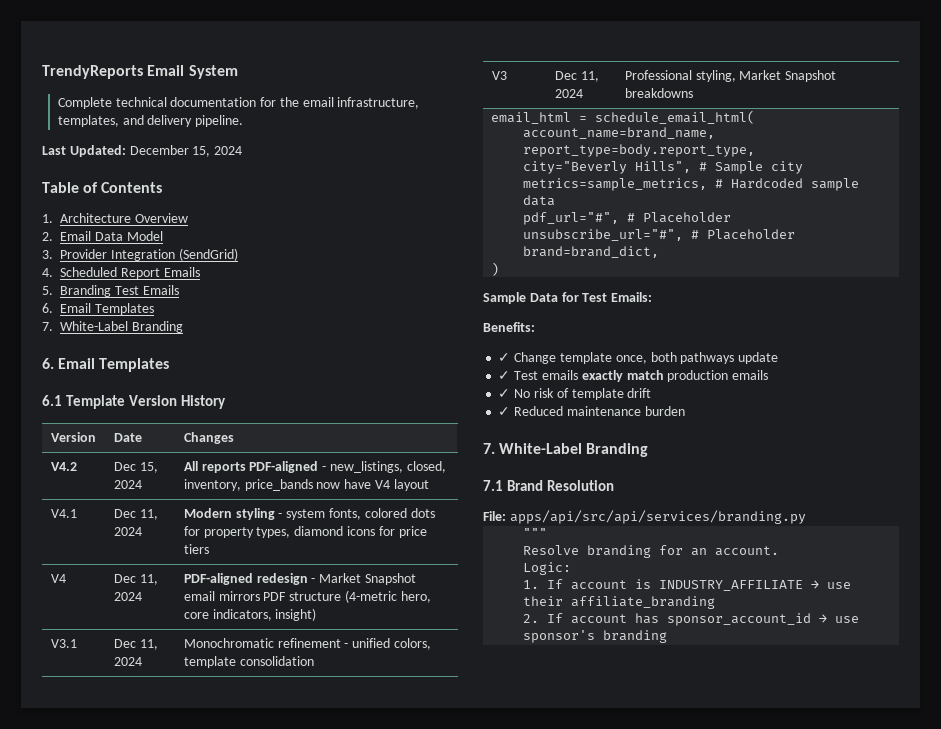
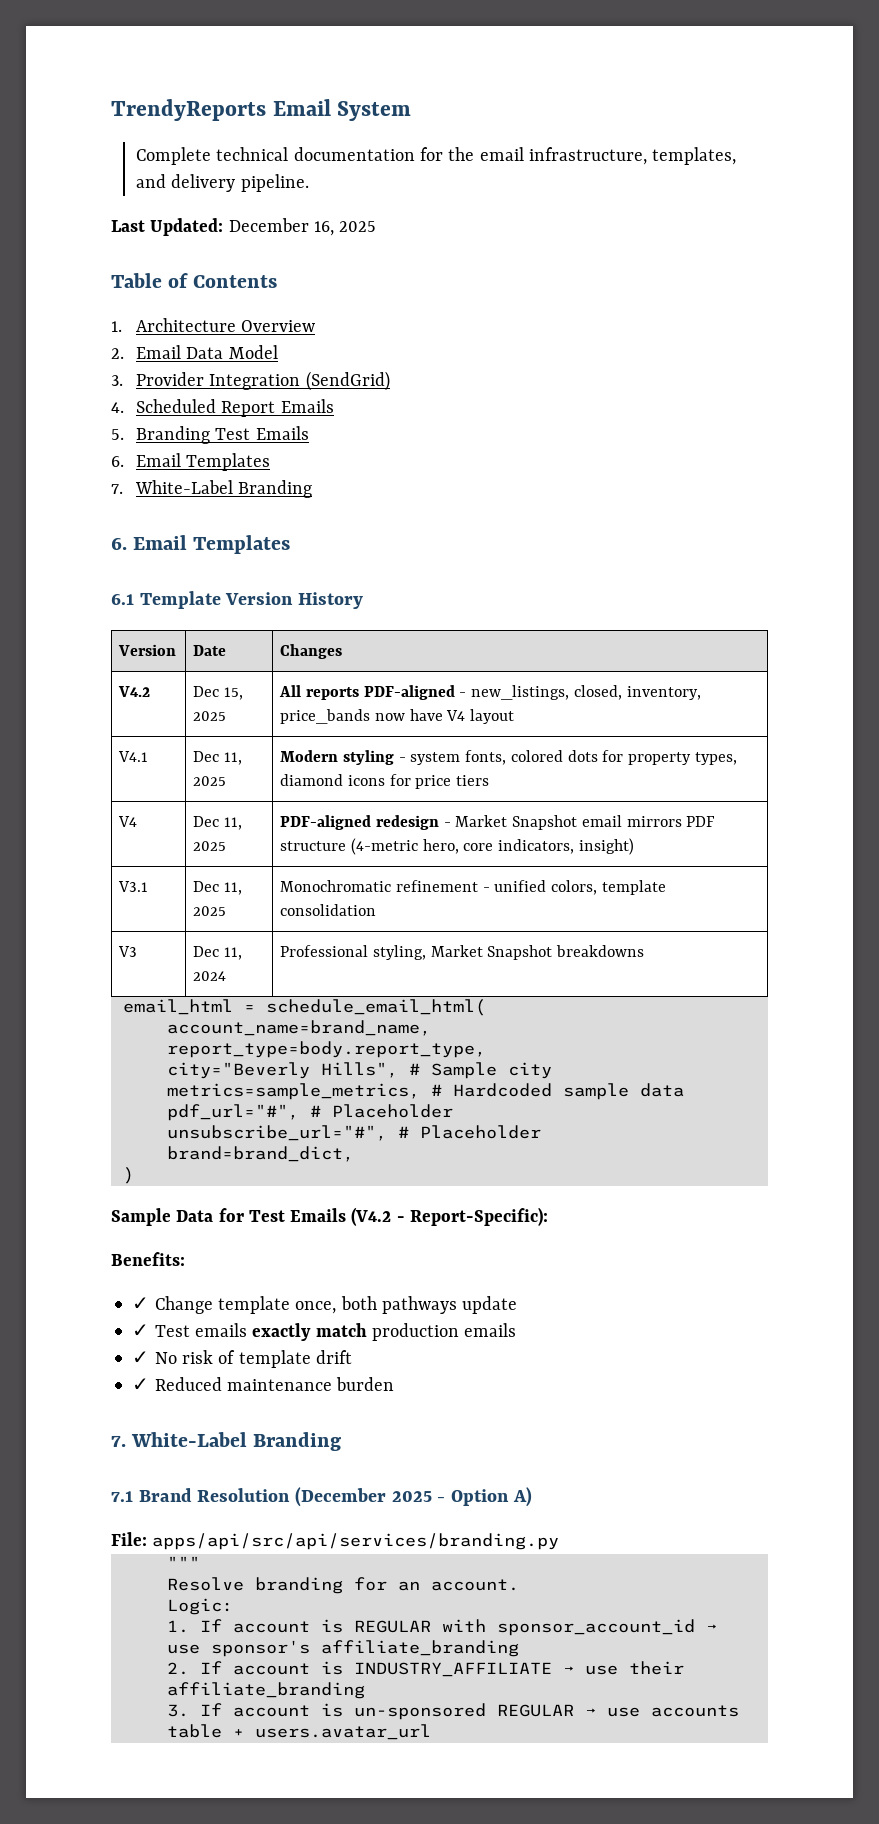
[192,146,243,157] 15, 2024 -> [313,221,377,236] 16, 2025
[113,480,142,489] 2024 -> [193,711,227,721] 2025
[113,527,142,536] 2024 -> [193,776,227,786] 2025
[113,592,142,601] 2024 -> [193,841,227,851] 2025
[113,657,142,666] 2024 -> [193,906,227,916] 2025
[611,292,653,302] Emails: -> [290,1207,548,1226] Emails (V4.2 - Report-Specific):
(614, 485) none -> [295,1487,532,1507] (December 2025 - Option A)
(652, 584) none -> [353,1619,717,1636] [166,1640,519,1657] [166,1661,343,1675] REGULAR with sponsor_account_id → use sponsor's affiliate_branding // 2. If account is
[523,613,860,626] [523,630,668,643] 2. If account has sponsor_account_id → use sponsor's branding -> [166,1703,739,1720] [166,1724,431,1740] 3. If account is un-sponsored REGULAR → use accounts table + users.avatar_url

